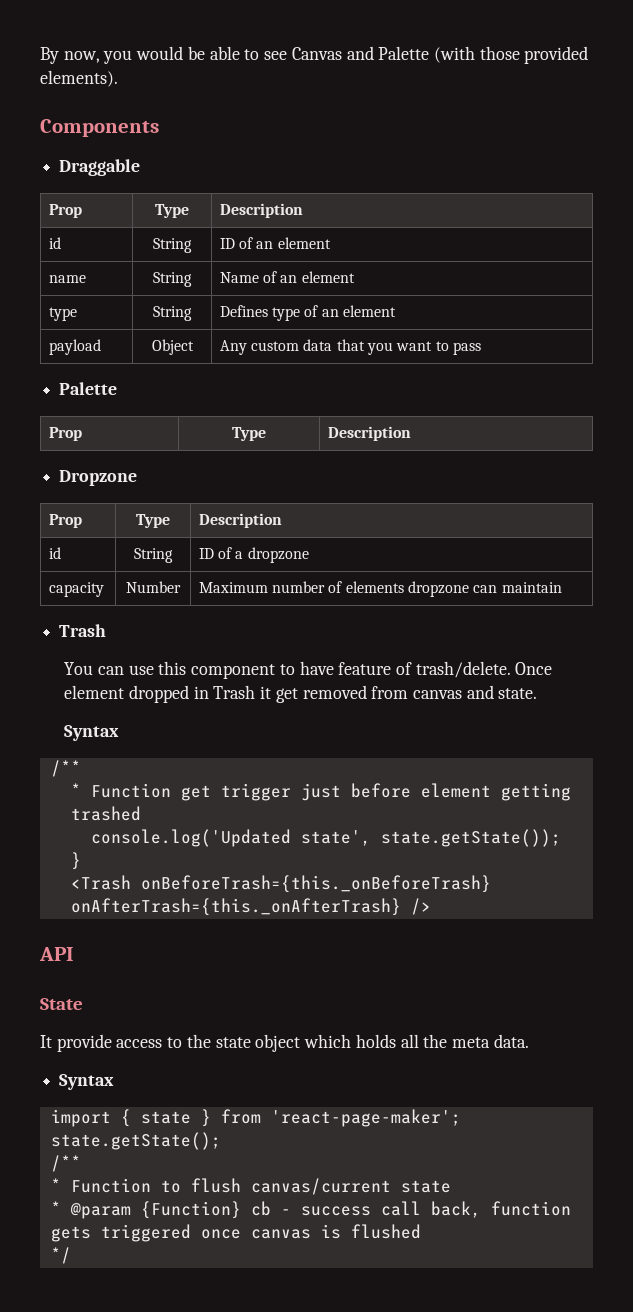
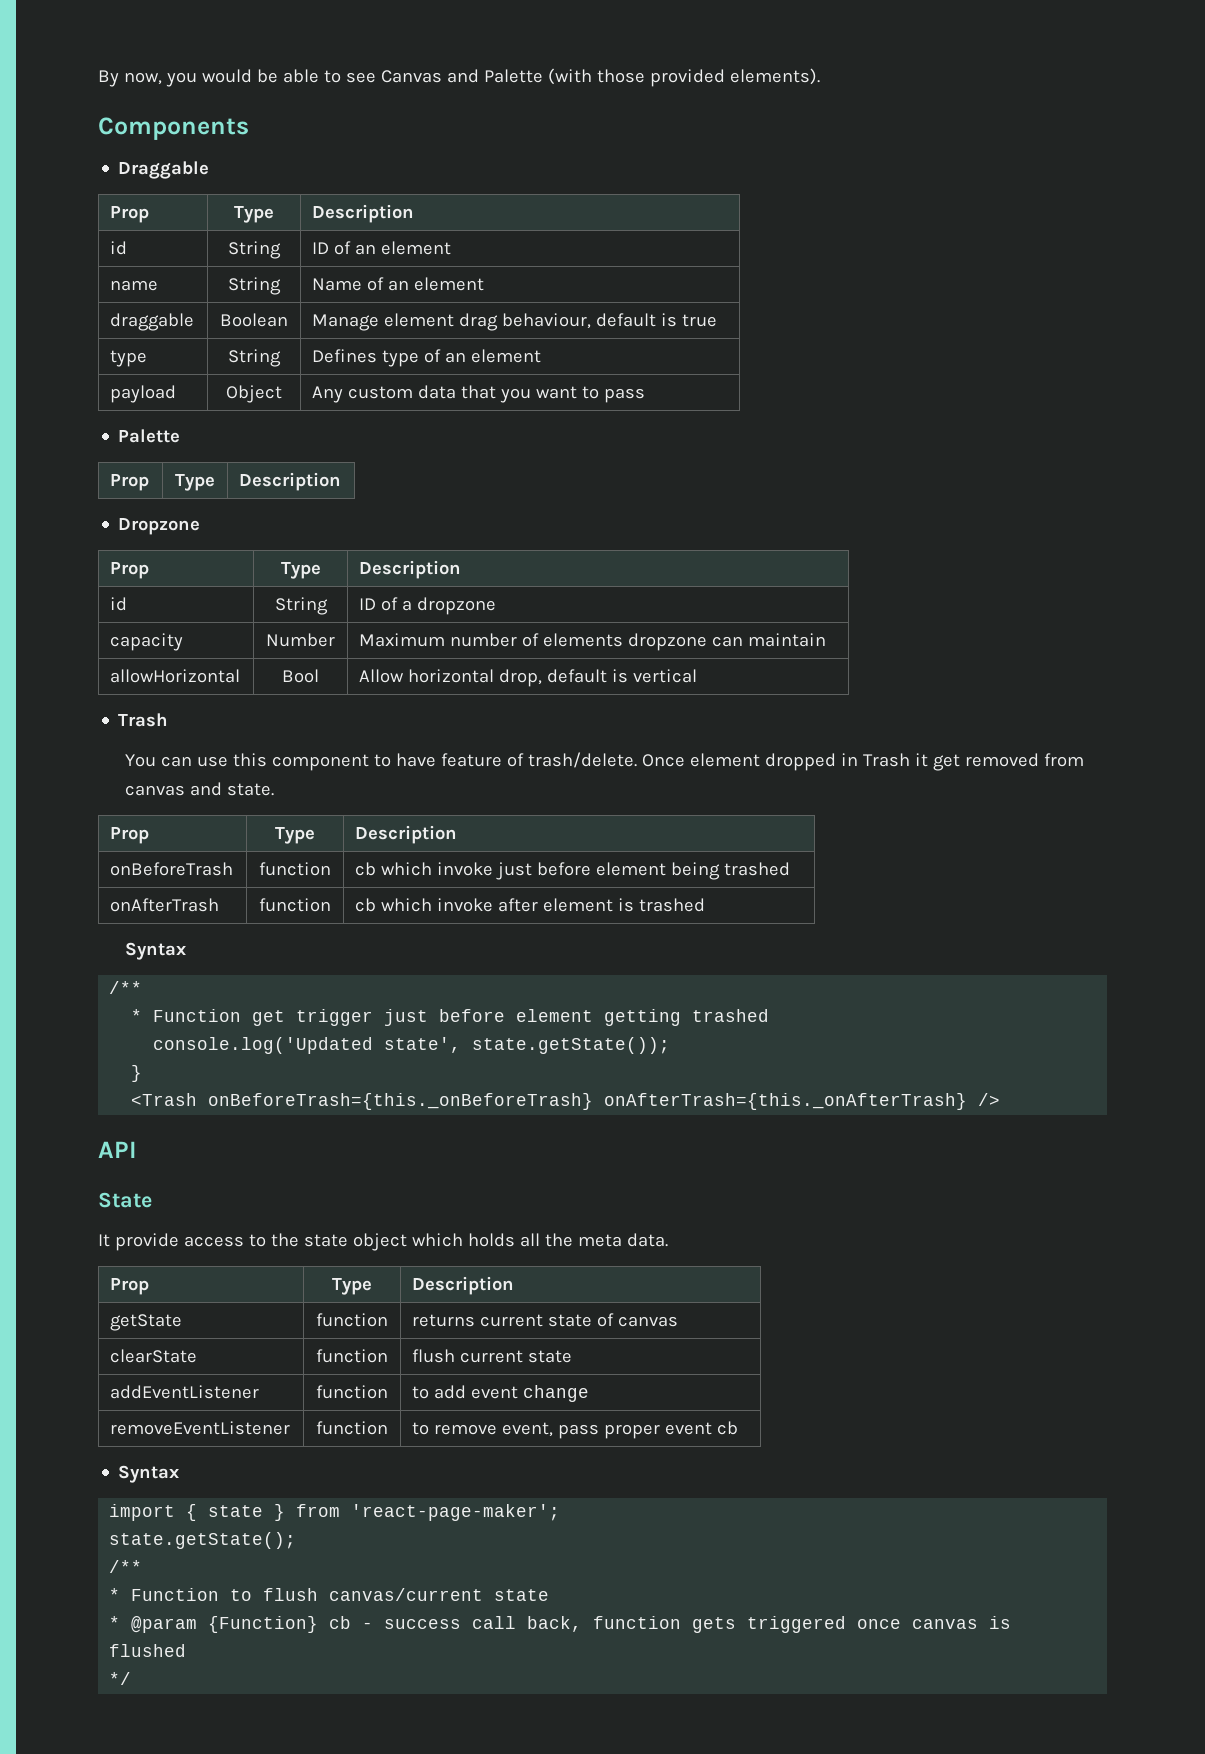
(355, 277) none -> [110,313,195,331] [220,313,288,327] [312,313,718,331] // draggable | Boolean | Manage element drag behaviour, default is true
(562, 587) none -> [110,669,241,683] [282,669,319,683] [359,669,698,687] // allowHorizontal | Bool | Allow horizontal drop, default is vertical
(538, 693) none -> [110,827,150,844] [275,827,315,844] [355,825,458,844] [110,862,234,876] [259,862,331,876] [355,862,791,880] [110,898,220,912] [259,898,331,912] [355,898,706,912] // Prop | Type | Description // onBeforeTrash | function | cb which invoke just before element being trashed // onAfterTrash | function | cb which invoke after element is trashed
(529, 1041) none -> [110,1278,150,1295] [332,1278,372,1295] [412,1276,515,1295] [110,1314,183,1331] [316,1313,388,1327] [412,1313,679,1327] [110,1349,198,1363] [316,1349,388,1363] [412,1349,573,1363] [110,1385,260,1399] [316,1385,388,1399] [412,1385,590,1402] [110,1421,291,1435] [316,1421,388,1435] [412,1421,739,1439] // Prop | Type | Description // getState | function | returns current state of canvas // clearState | function | flush current state // addEventListener | function | to add event change // removeEventListener | function | to remove event, pass proper event cb

